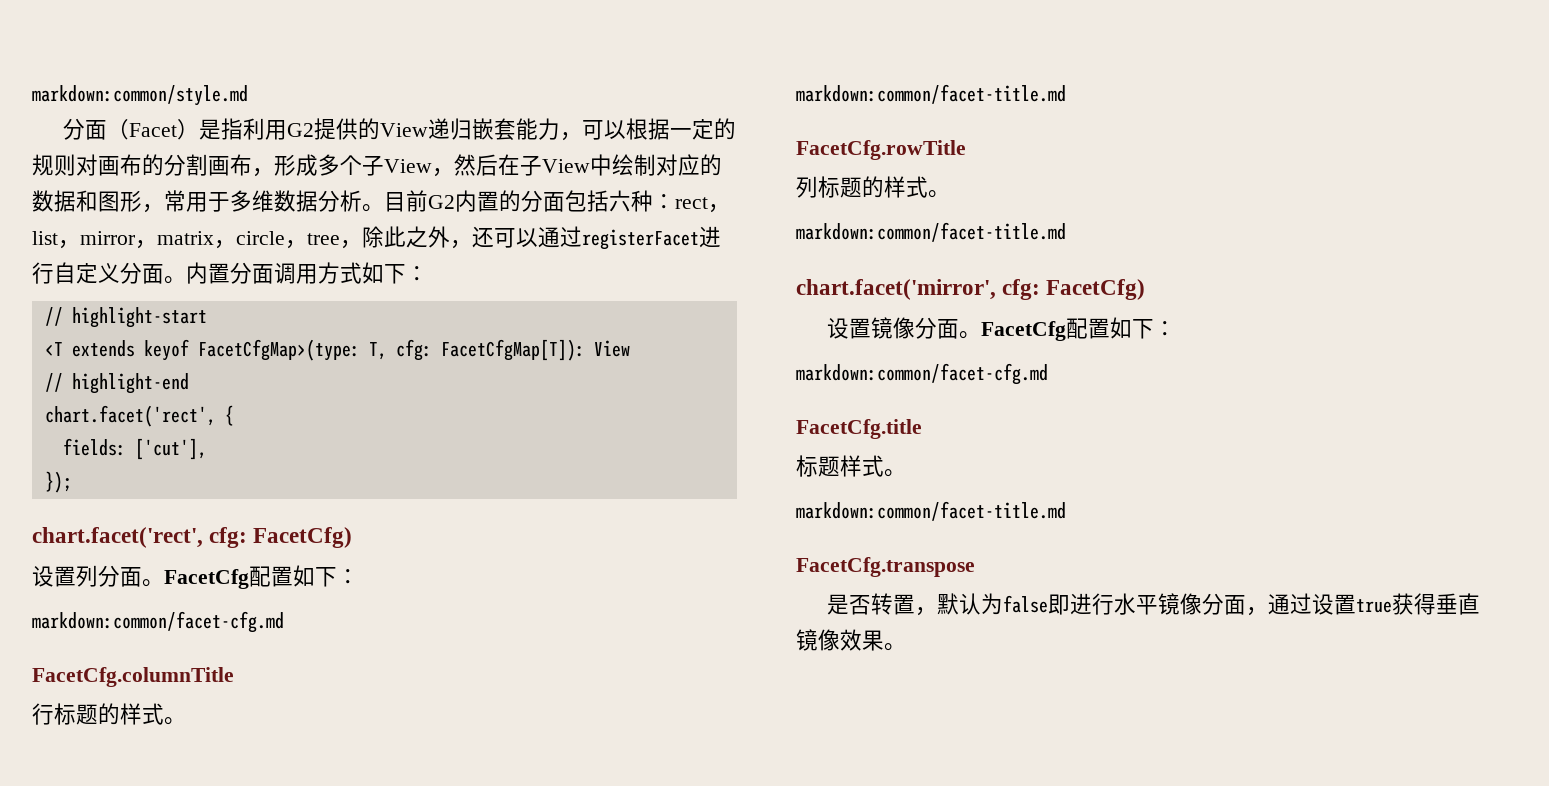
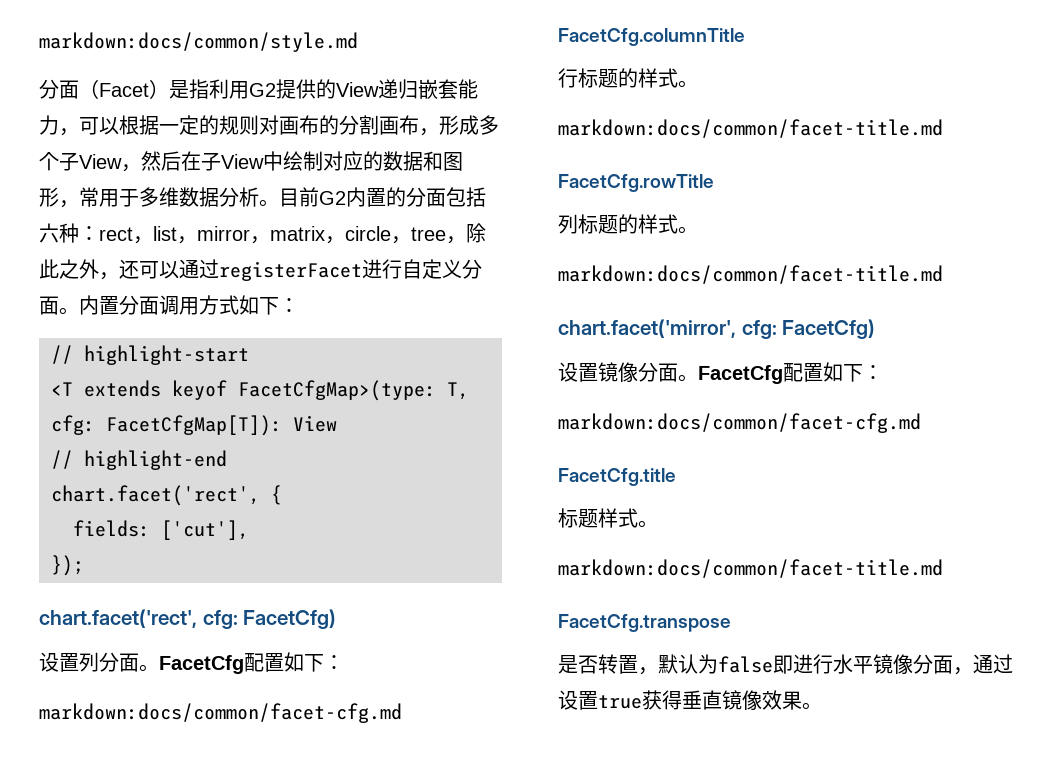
[32,85,248,106] markdown:common/style.md -> [39,32,358,52] markdown:docs/common/style.md
[32,611,284,633] markdown:common/facet-cfg.md -> [39,703,402,723] markdown:docs/common/facet-cfg.md
[796,84,1066,104] markdown:common/facet-title.md -> [558,119,943,138] markdown:docs/common/facet-title.md
[796,222,1066,242] markdown:common/facet-title.md -> [558,265,943,284] markdown:docs/common/facet-title.md
[796,363,1048,385] markdown:common/facet-cfg.md -> [558,413,921,433] markdown:docs/common/facet-cfg.md
[796,501,1066,521] markdown:common/facet-title.md -> [558,559,943,578] markdown:docs/common/facet-title.md

